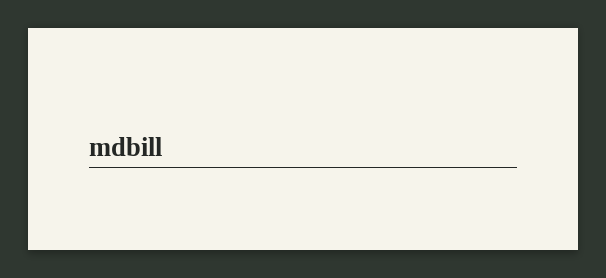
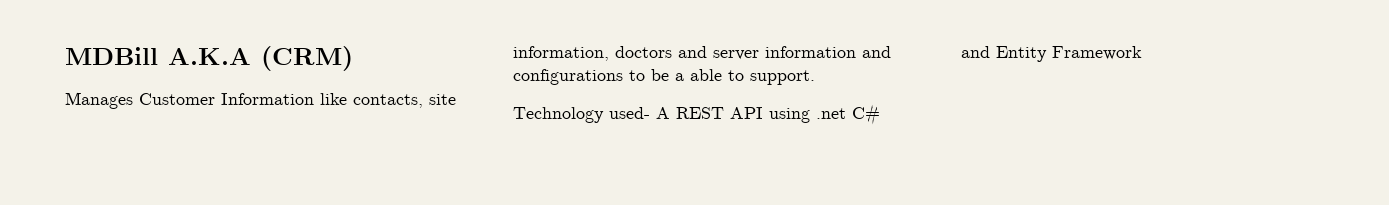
[89,137,162,156] mdbill -> [65,46,353,71] [65,92,456,109] [513,46,891,61] [513,69,815,85] [513,104,880,125] [961,46,1142,62] MDBill A.K.A (CRM) // Manages Customer Information like contacts, site information, doctors and server information and configurations to be a able to support. // Technology used- A REST API using .net C# and Entity Framework

